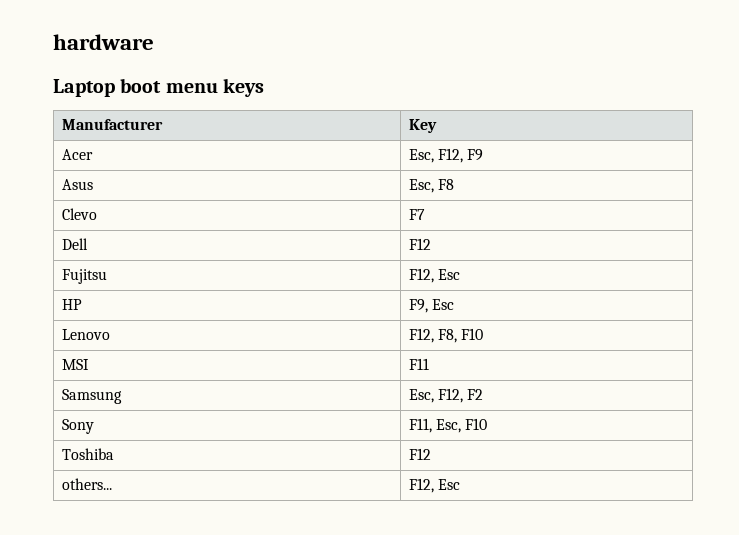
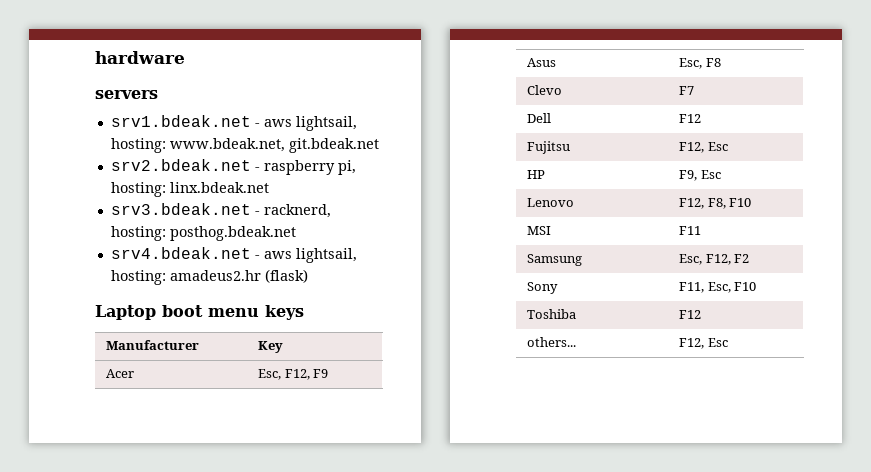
(154, 42) none -> [95,90,158,99] [110,115,357,131] [110,138,379,153] [110,159,356,175] [110,182,269,197] [110,203,331,218] [110,226,296,241] [110,247,357,263] [110,269,308,285] // servers // srv1.bdeak.net - aws lightsail, hosting: www.bdeak.net, git.bdeak.net // srv2.bdeak.net - raspberry pi, hosting: linx.bdeak.net // srv3.bdeak.net - racknerd, hosting: posthog.bdeak.net // srv4.bdeak.net - aws lightsail, hosting: amadeus2.hr (flask)

